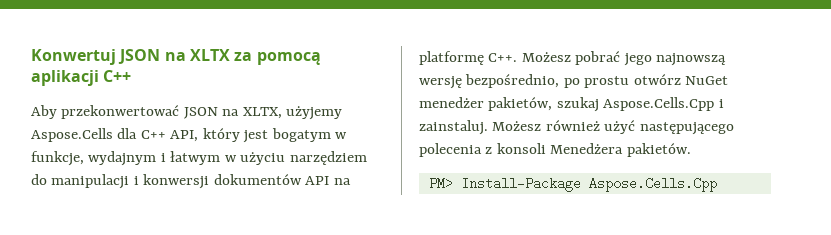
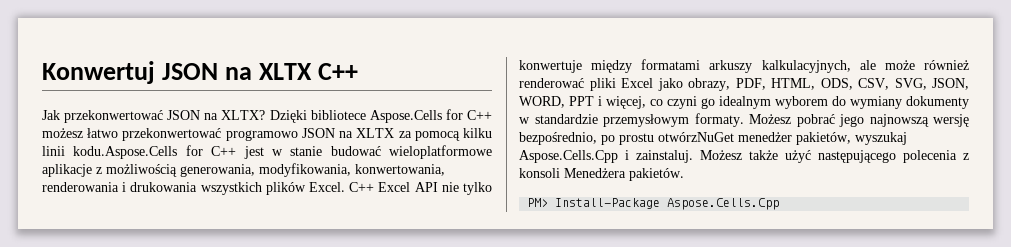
[234,52,321,65] [31,70,132,86] [31,105,343,120] [31,128,348,143] [31,151,367,166] [31,174,351,189] [419,51,518,65] za pomocą aplikacji C++ // Aby przekonwertować JSON na XLTX, użyjemy Aspose.Cells dla C++ API, który jest bogatym w funkcje, wydajnym i łatwym w użyciu narzędziem do manipulacji i konwersji dokumentów API na platformę C++. -> [317,63,358,80] [42,109,492,123] [42,128,493,141] [42,145,492,159] [42,163,445,177] [42,182,492,195] [519,59,969,73] [519,78,969,91] [519,96,969,109] [519,113,744,127] C++ // Jak przekonwertować JSON na XLTX? Dzięki bibliotece Aspose.Cells for C++ możesz łatwo przekonwertować programowo JSON na XLTX za pomocą kilku linii kodu.Aspose.Cells for C++ jest w stanie budować wieloplatformowe aplikacje z możliwością generowania, modyfikowania, konwertowania, renderowania i drukowania wszystkich plików Excel. C++ Excel API nie tylko konwertuje między formatami arkuszy kalkulacyjnych, ale może również renderować pliki Excel jako obrazy, PDF, HTML, ODS, CSV, SVG, JSON, WORD, PPT i więcej, co czyni go idealnym wyborem do wymiany dokumenty w standardzie przemysłowym formaty.
[633,74,729,85] otwórz NuGet -> [658,132,734,142] otwórzNuGet
[556,97,599,112] szukaj -> [855,132,907,145] wyszukaj
[545,120,600,131] również -> [749,150,778,160] także

